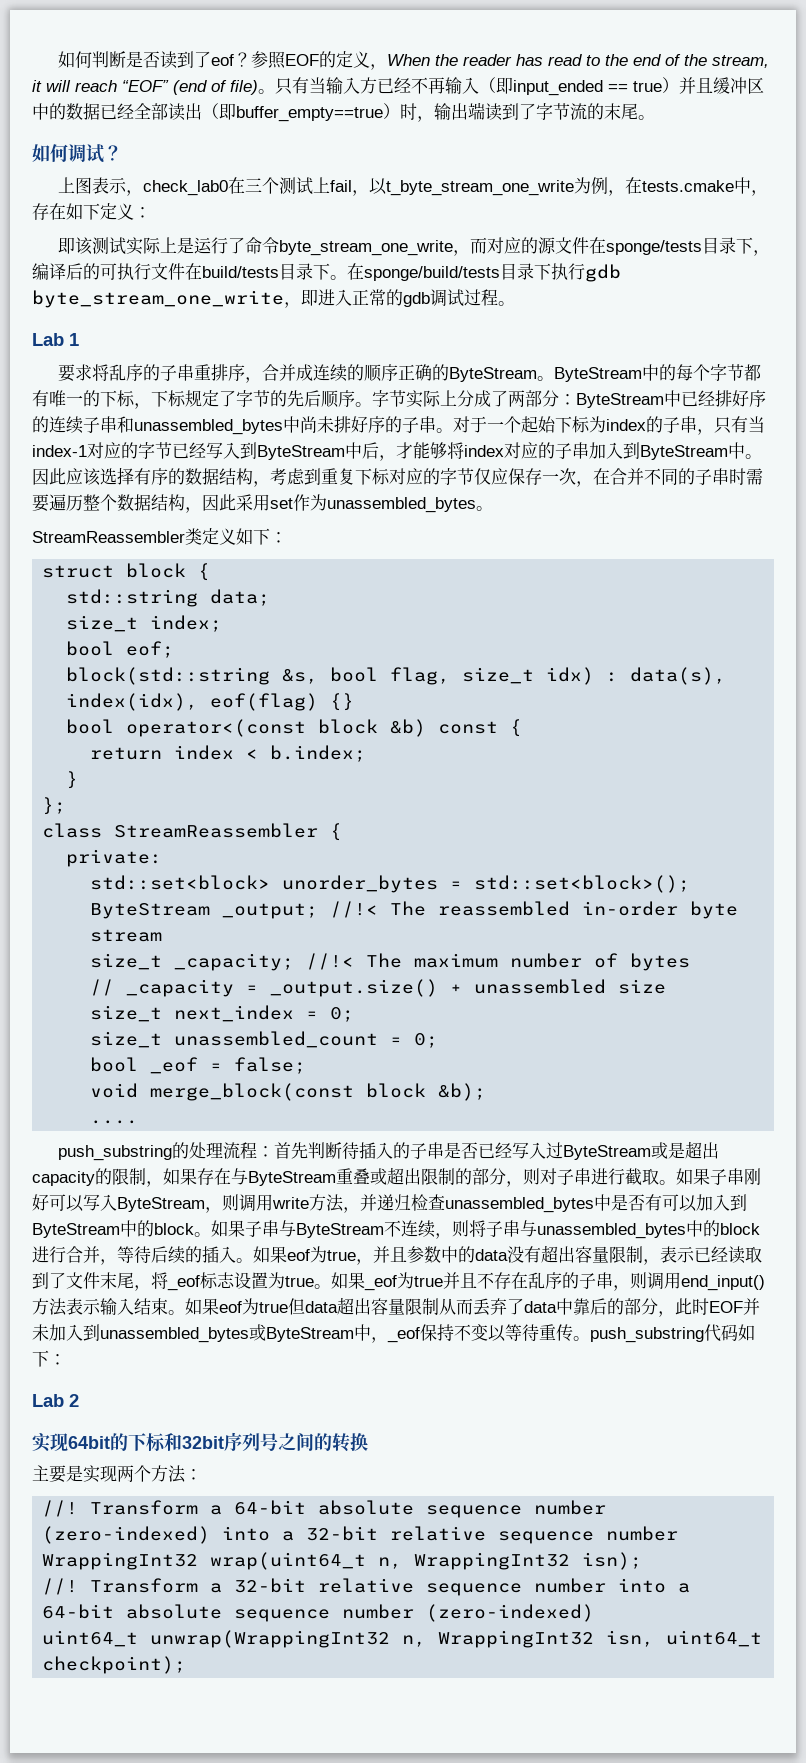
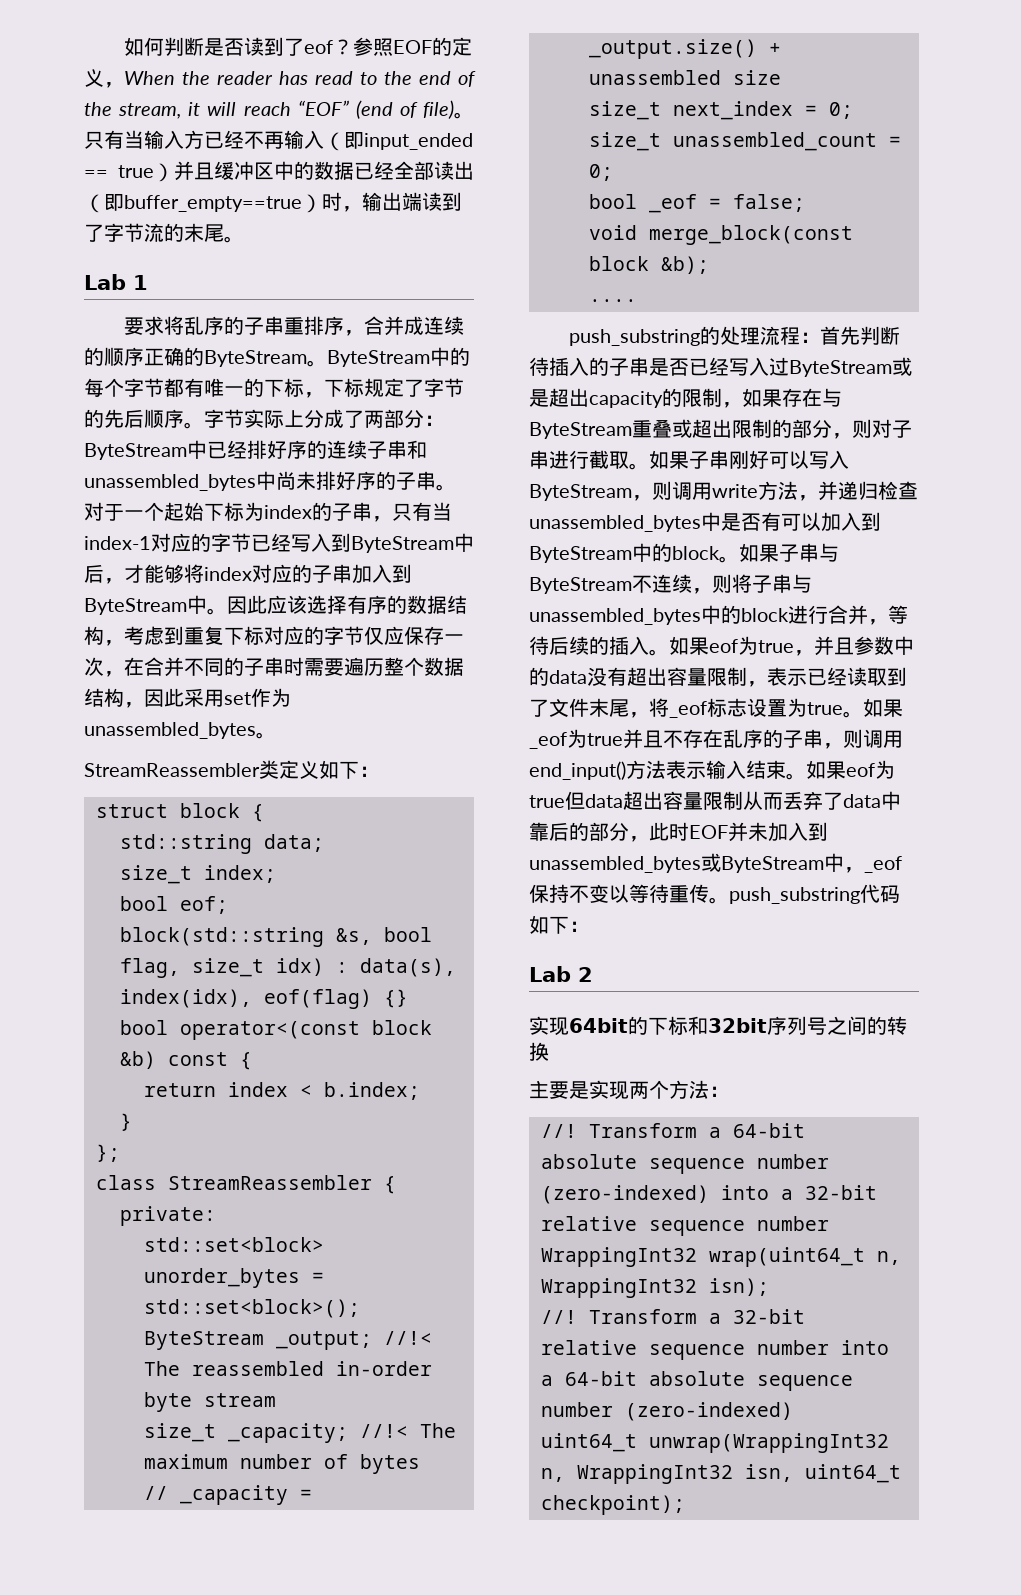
[32,144,122,163] [57,177,768,196] [32,203,151,220] [57,237,770,256] [32,263,621,282] [32,289,515,308] // 如何调试？ // 上图表示，check_lab0在三个测试上fail，以t_byte_stream_one_write为例，在tests.cmake中，存在如下定义： // 即该测试实际上是运行了命令byte_stream_one_write，而对应的源文件在sponge/tests目录下，编译后的可执行文件在build/tests目录下。在sponge/build/tests目录下执行gdb byte_stream_one_write，即进入正常的gdb调试过程。 -> (244, 239) none

